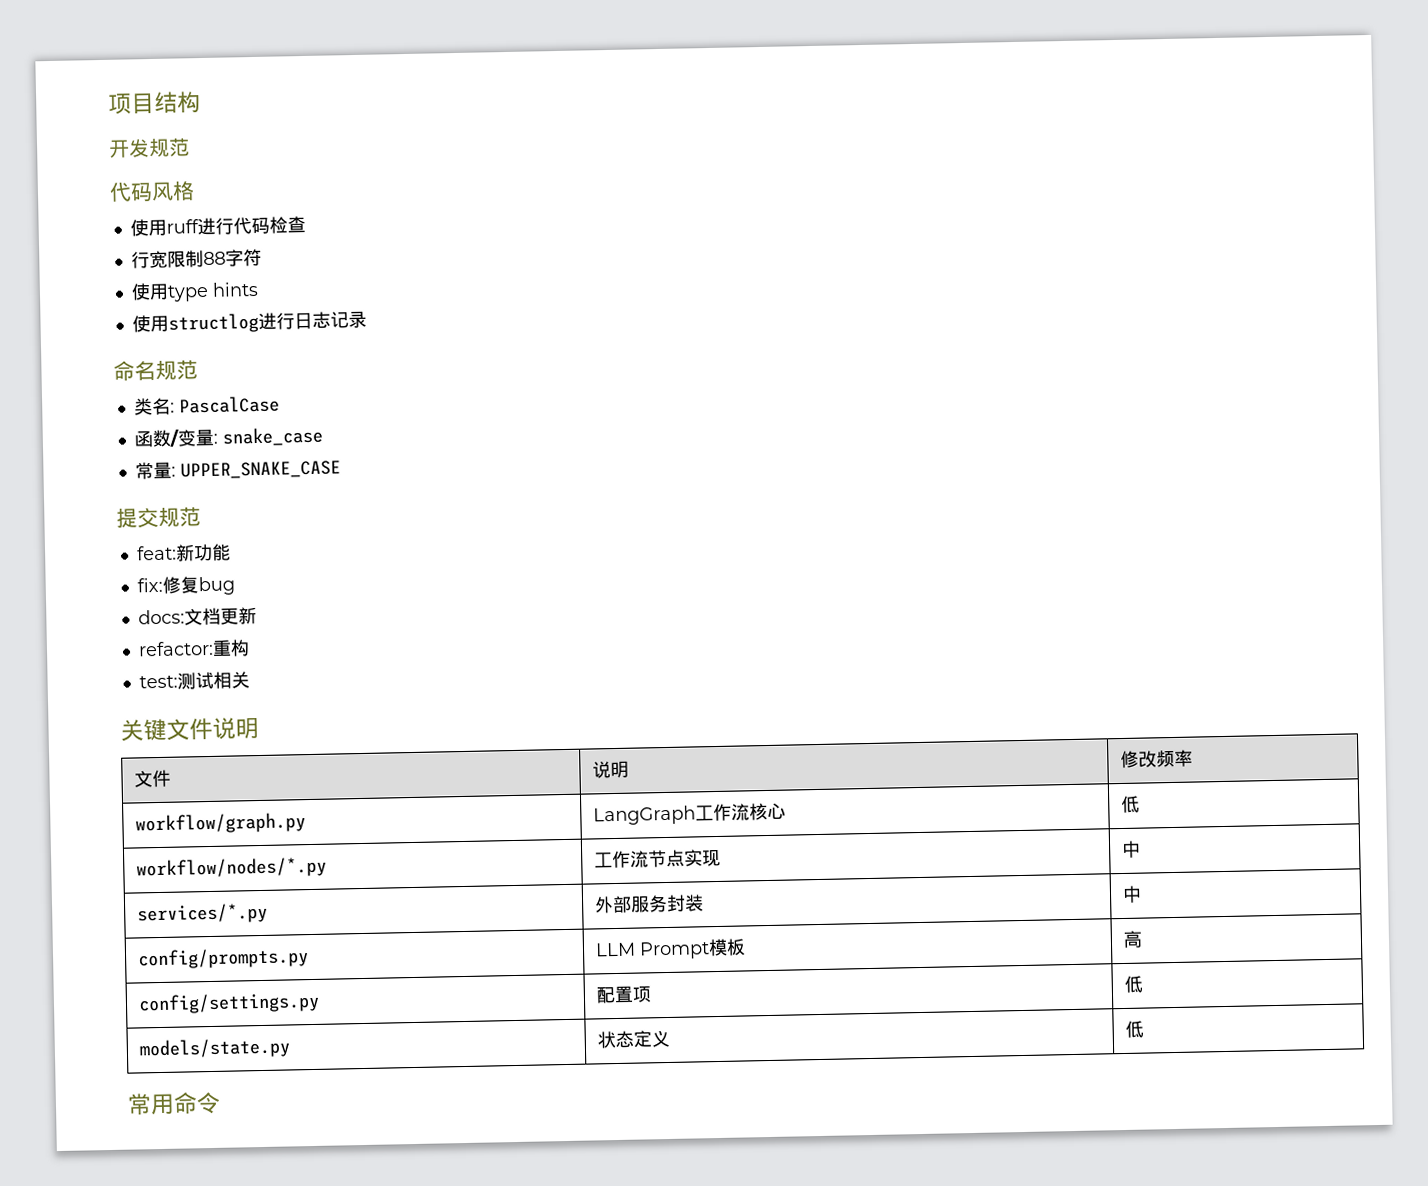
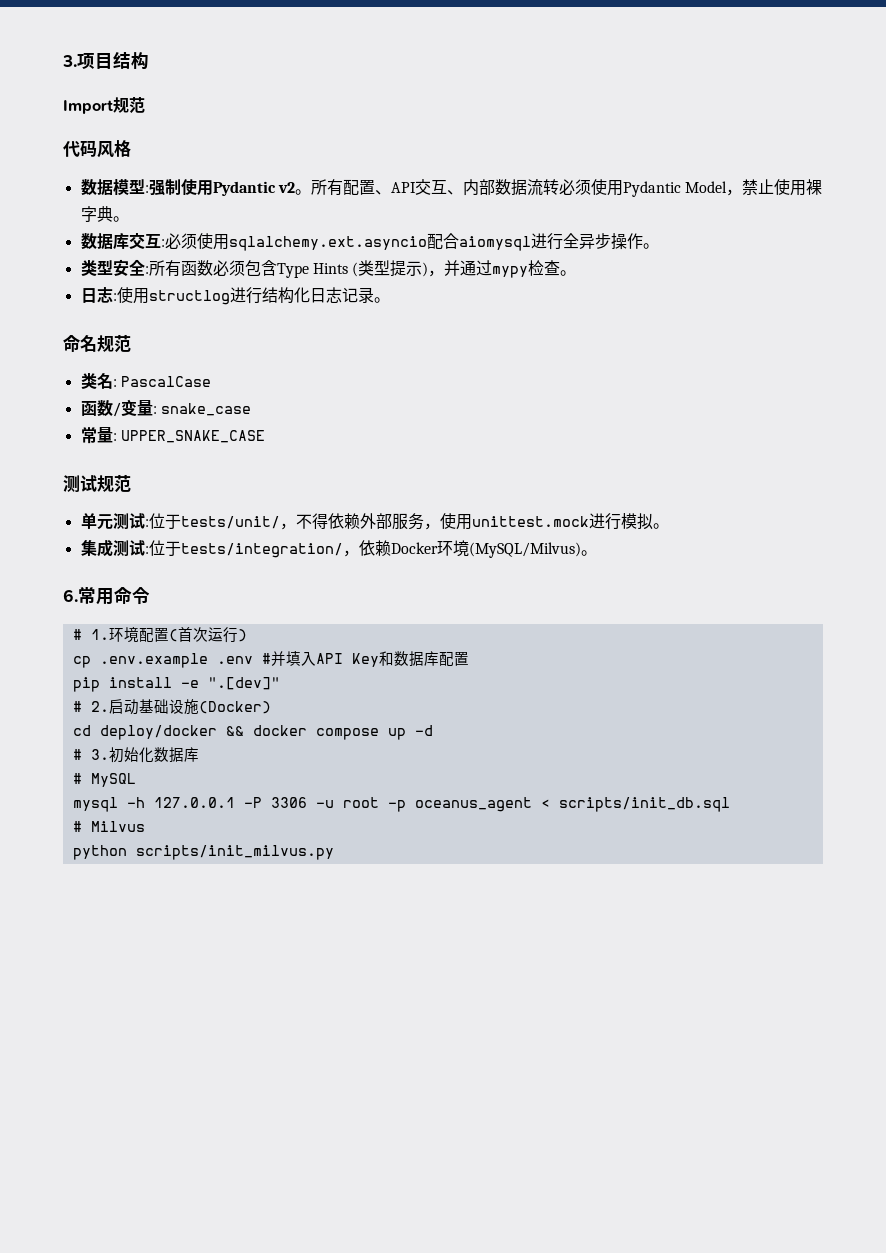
(108, 104) none -> [62,55,77,67] 3.
[108,138,150,158] 开发 -> [63,100,113,114] Import
[129,215,306,237] [130,248,262,269] [130,281,259,302] 使用ruff进行代码检查 // 行宽限制88字符 // 使用type hints // -> [80,179,823,197] [80,206,129,222] [80,233,659,251] [80,259,577,278] [80,287,117,303] 数据模型:强制使用Pydantic v2。所有配置、API交互、内部数据流转必须使用Pydantic Model，禁止使用裸字典。 // 数据库交互:必须使用sqlalchemy.ext.asyncio配合aiomysql进行全异步操作。 // 类型安全:所有函数必须包含Type Hints (类型提示)，并通过mypy检查。 // 日志:
(295, 321) none -> [261,287,310,304] 结构化
(367, 319) none -> [373,297,390,303] 。
[116,506,201,529] [135,543,231,562] [136,576,235,596] [137,607,257,626] [137,639,250,657] [138,671,250,690] [120,717,259,742] [134,769,172,788] [592,760,630,779] [1120,749,1194,769] [135,812,307,835] [593,802,787,826] [1121,795,1141,814] [136,856,328,880] [594,849,722,869] [1121,840,1142,858] [137,902,269,925] [594,894,705,914] [1122,885,1143,903] [137,947,310,970] [595,938,747,960] [1123,930,1144,948] [138,991,321,1015] [596,985,653,1004] [1124,975,1144,993] [139,1037,292,1060] [597,1029,671,1049] [1125,1020,1145,1038] [127,1091,221,1116] 提交规范 // feat:新功能 // fix:修复bug // docs:文档更新 // refactor:重构 // test:测试相关 // 关键文件说明 // 文件 | 说明 | 修改频率 // workflow/graph.py | LangGraph工作流核心 | 低 // workflow/nodes/*.py | 工作流节点实现 | 中 // services/*.py | 外部服务封装 | 中 // config/prompts.py | LLM Prompt模板 | 高 // config/settings.py | 配置项 | 低 // models/state.py | 状态定义 | 低 // 常用命令 -> [63,474,131,493] [80,513,669,530] [80,539,597,558] [63,587,150,605] [72,627,247,643] [72,651,469,668] [72,677,280,692] [72,699,271,715] [72,725,433,740] [72,747,199,763] [72,773,136,787] [72,797,730,812] [72,821,145,832] [72,845,334,860] 测试规范 // 单元测试:位于tests/unit/，不得依赖外部服务，使用unittest.mock进行模拟。 // 集成测试:位于tests/integration/，依赖Docker环境(MySQL/Milvus)。 // 6.常用命令 // # 1.环境配置(首次运行) // cp .env.example .env #并填入API Key和数据库配置 // pip install -e ".[dev]" // # 2.启动基础设施(Docker) // cd deploy/docker && docker compose up -d // # 3.初始化数据库 // # MySQL // mysql -h 127.0.0.1 -P 3306 -u root -p oceanus_agent < scripts/init_db.sql // # Milvus // python scripts/init_milvus.py

